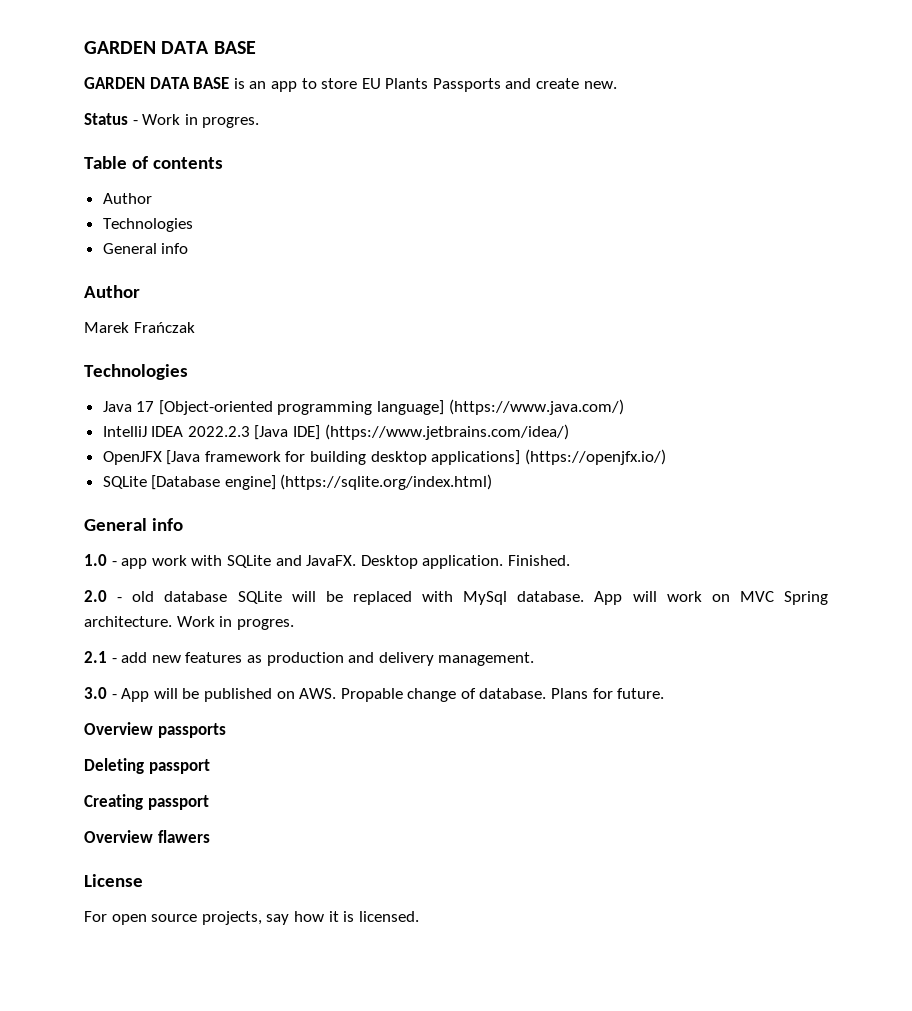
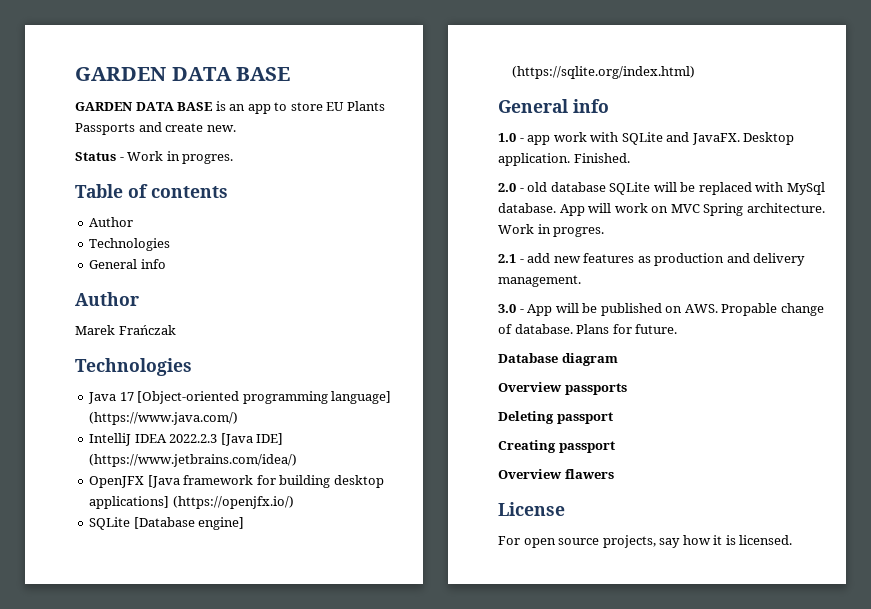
(665, 693) none -> [498,353,618,366] // Database diagram

